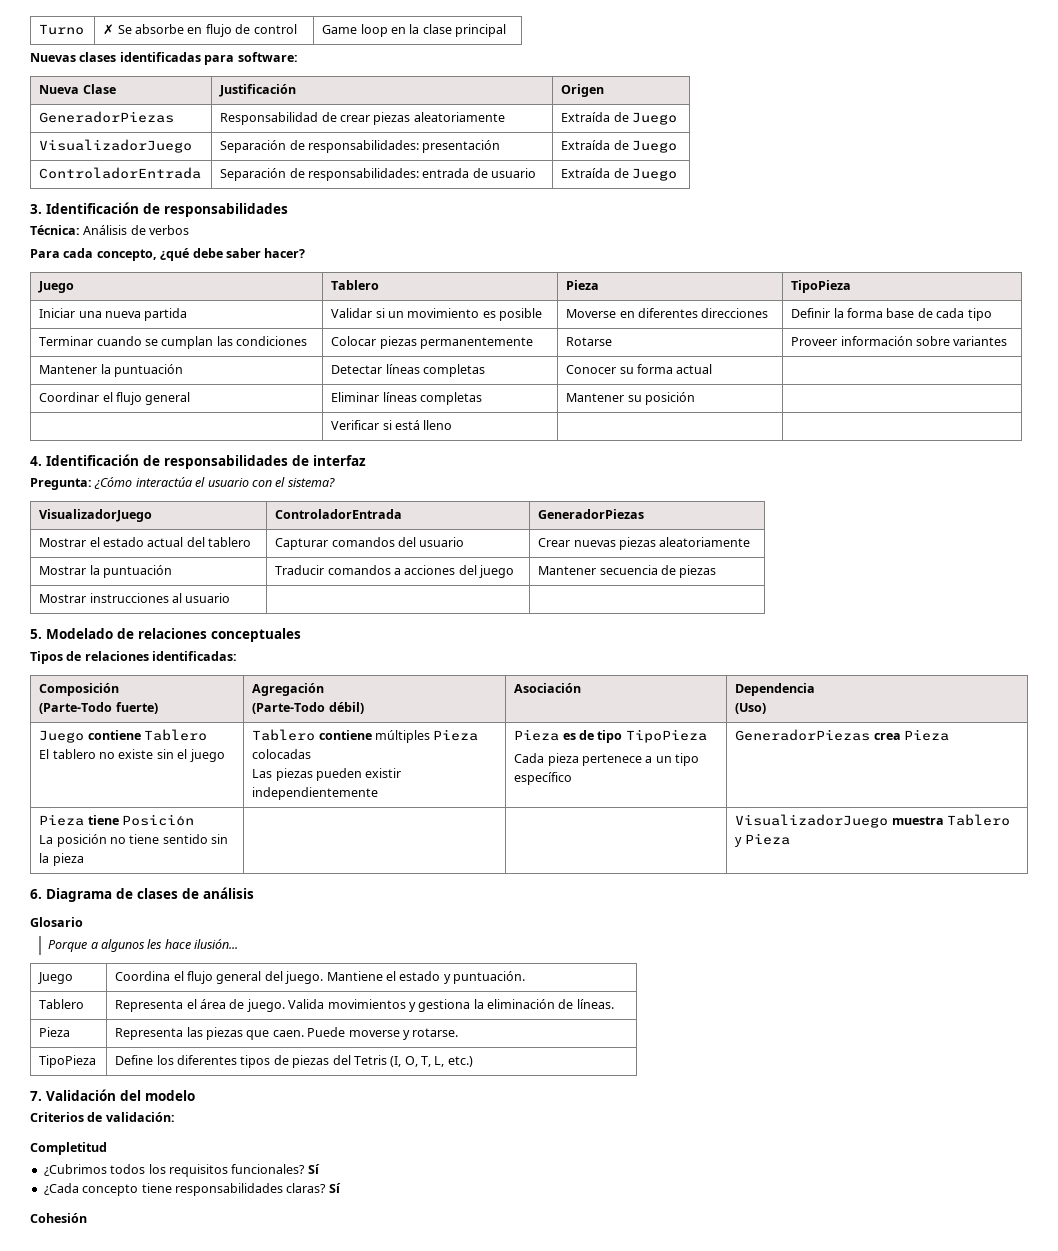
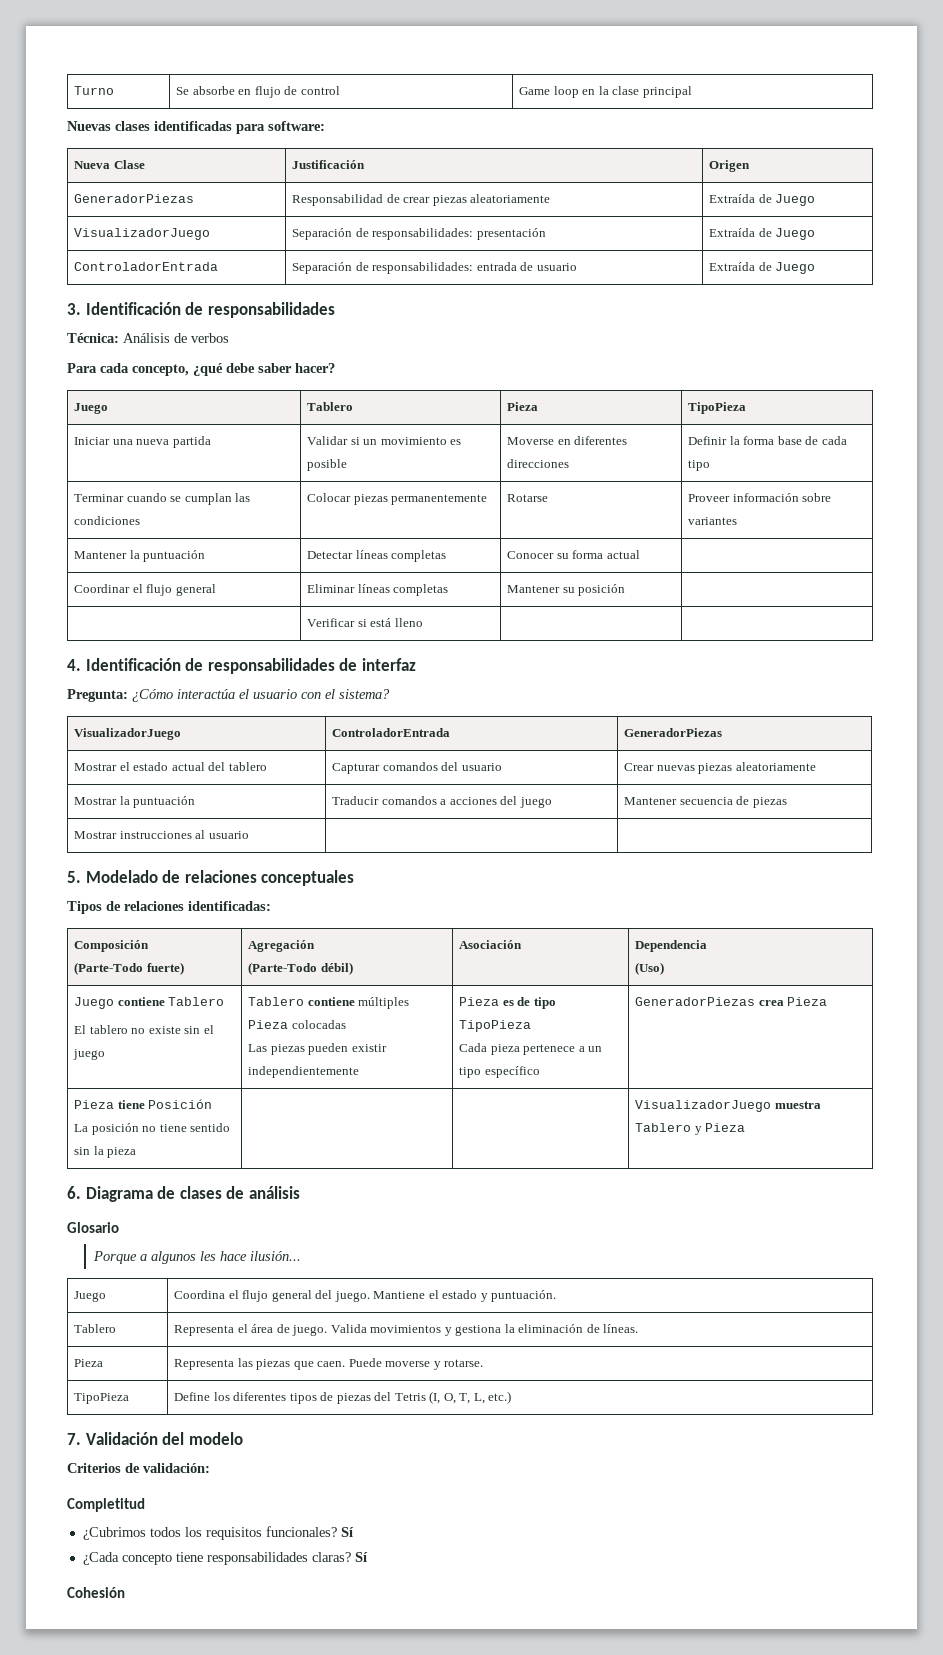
[103,24,115,35] ✗ -> (115, 90) none

